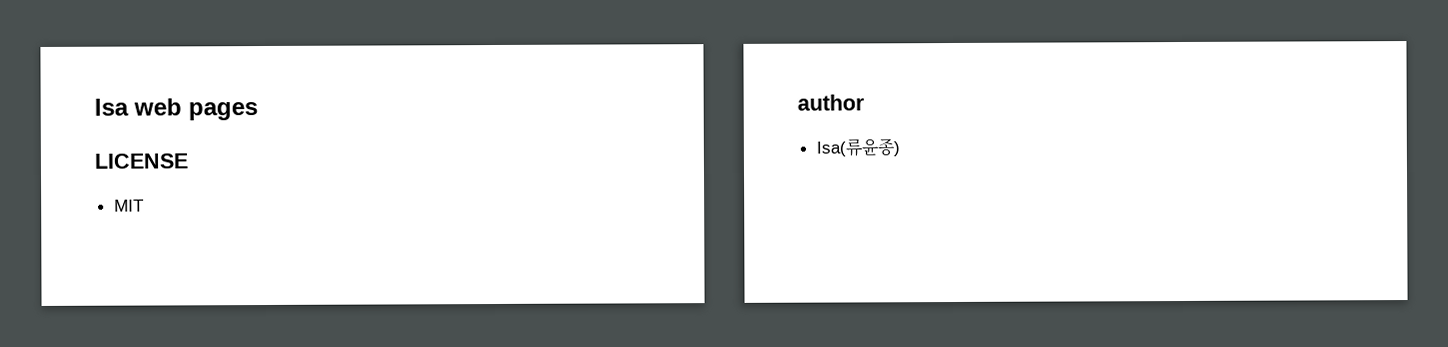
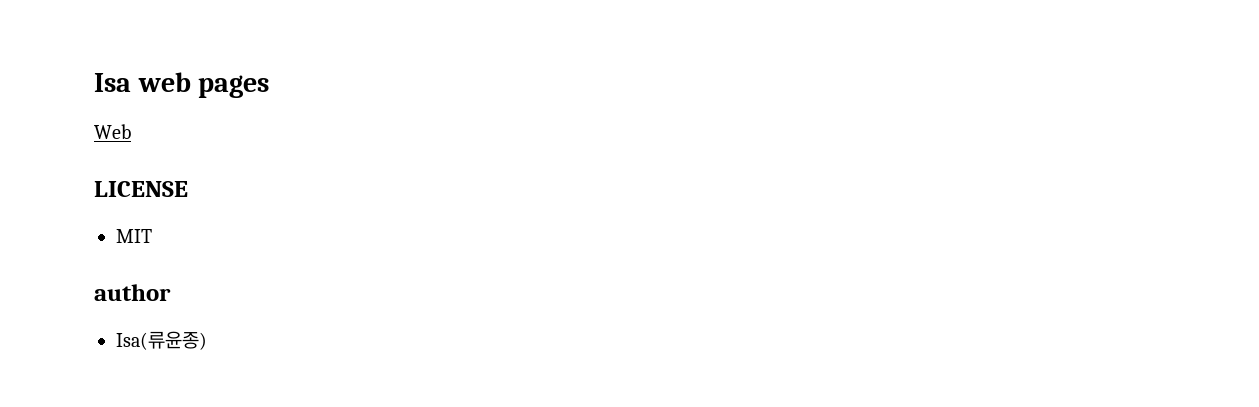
(258, 111) none -> [94,124,131,139] // Web

